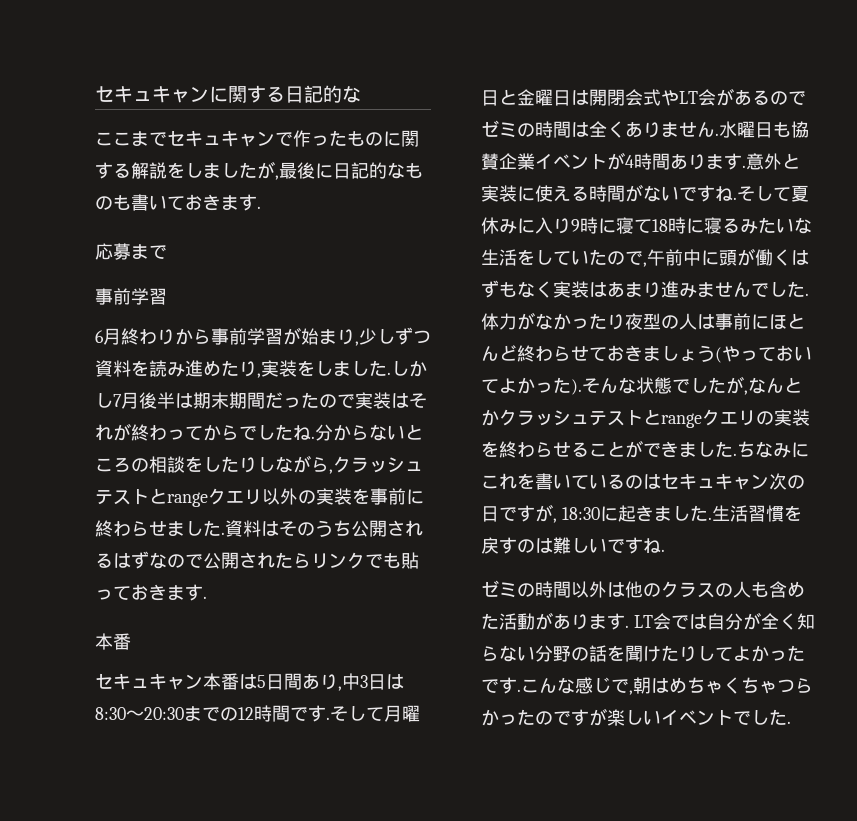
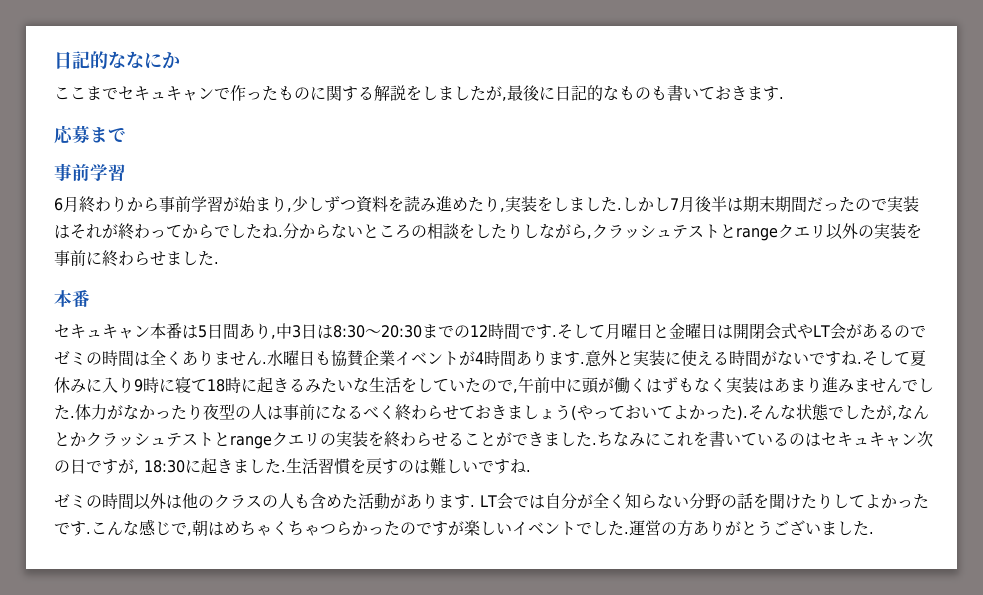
[95,85,361,103] セキュキャンに関する日記的な -> [54,51,180,69] 日記的ななにか
[225,520,423,537] [95,551,419,569] [95,584,207,601] 資料はそのうち公開されるはずなので公開されたらリンクでも貼っておきます. -> (219, 263) none
[704,217,722,234] 寝 -> [257,377,289,393] 起き
[769,313,805,330] [481,345,517,361] ほとんど -> [331,404,395,419] なるべく
(791, 722) none -> [629,520,874,537] 運営の方ありがとうございました.

